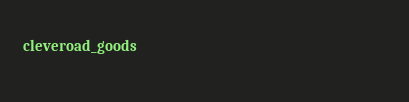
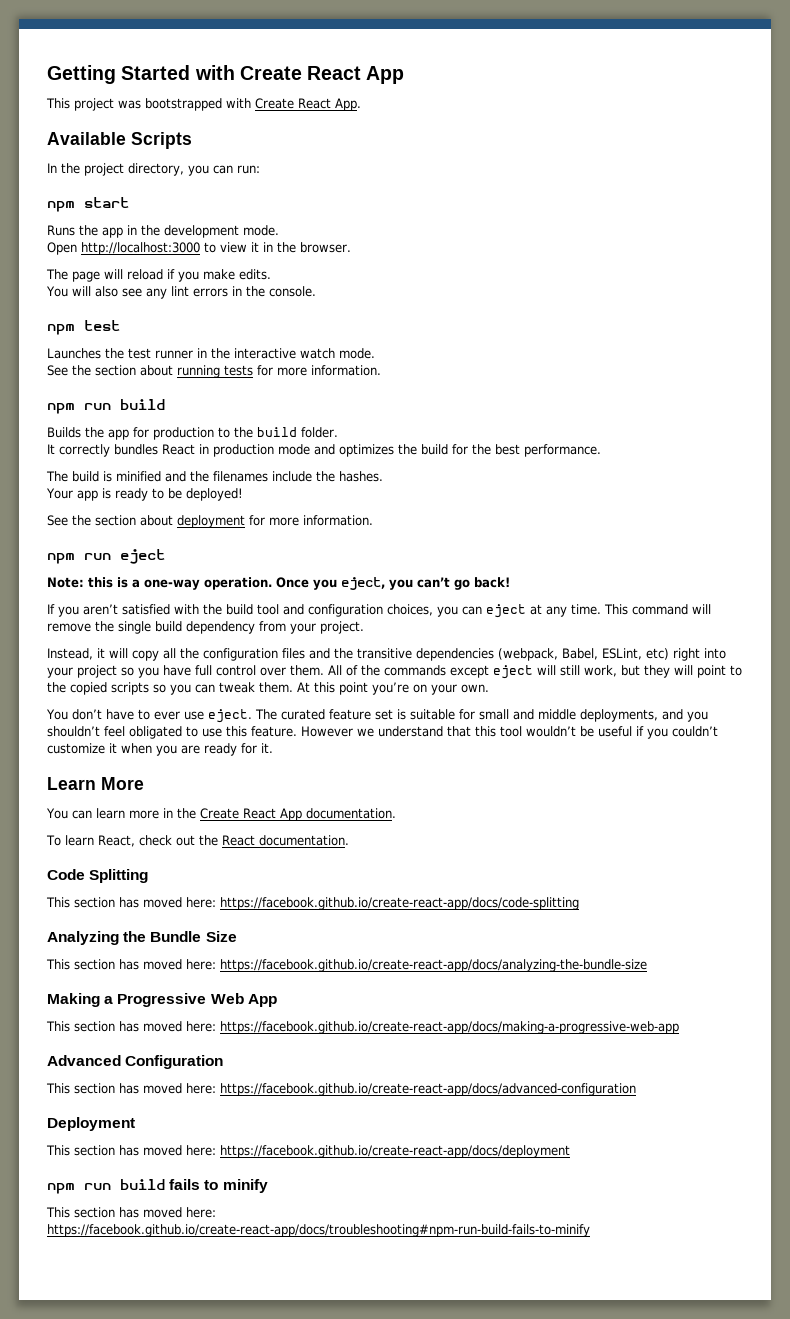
[23,39,137,54] cleveroad_goods -> [47,65,405,84] [46,98,361,111] [47,132,192,149] [47,163,260,176] [47,197,129,212] [47,225,279,238] [47,242,351,255] [46,269,271,282] [46,286,316,299] [47,320,120,335] [47,348,375,359] [47,365,381,378] [47,399,165,414] [47,427,338,440] [47,444,601,457] [46,471,383,482] [46,488,243,501] [47,515,373,528] [47,549,165,564] [47,577,510,590] [47,604,711,618] [47,621,364,634] [47,648,726,661] [47,665,742,679] [47,682,489,695] [46,709,708,723] [47,726,718,739] [47,743,273,756] [47,777,144,790] [46,808,396,821] [46,835,349,847] [47,869,149,883] [46,897,579,910] [47,931,237,945] [46,959,647,972] [47,993,277,1007] [46,1021,679,1034] [47,1055,224,1069] [46,1083,636,1096] [47,1117,135,1131] [46,1145,570,1158] [47,1179,268,1194] [46,1207,216,1218] [47,1224,590,1237] Getting Started with Create React App // This project was bootstrapped with Create React App. // Available Scripts // In the project directory, you can run: // npm start // Runs the app in the development mode. // Open http://localhost:3000 to view it in the browser. // The page will reload if you make edits. // You will also see any lint errors in the console. // npm test // Launches the test runner in the interactive watch mode. // See the section about running tests for more information. // npm run build // Builds the app for production to the build folder. // It correctly bundles React in production mode and optimizes the build for the best performance. // The build is minified and the filenames include the hashes. // Your app is ready to be deployed! // See the section about deployment for more information. // npm run eject // Note: this is a one-way operation. Once you eject, you can’t go back! // If you aren’t satisfied with the build tool and configuration choices, you can eject at any time. This command will remove the single build dependency from your project. // Instead, it will copy all the configuration files and the transitive dependencies (webpack, Babel, ESLint, etc) right into your project so you have full control over them. All of the commands except eject will still work, but they will point to the copied scripts so you can tweak them. At this point you’re on your own. // You don’t have to ever use eject. The curated feature set is suitable for small and middle deployments, and you shouldn’t feel obligated to use this feature. However we understand that this tool wouldn’t be useful if you couldn’t customize it when you are ready for it. // Learn More // You can learn more in the Create React App documentation. // To learn React, check out the React documentation. // Code Splitting // This section has moved here: https://facebook.github.io/create-react-app/docs/code-splitting // Analyzing the Bundle Size // This section has moved here: https://facebook.github.io/create-react-app/docs/analyzing-the-bundle-size // Making a Progressive Web App // This section has moved here: https://facebook.github.io/create-react-app/docs/making-a-progressive-web-app // Advanced Configuration // This section has moved here: https://facebook.github.io/create-react-app/docs/advanced-configuration // Deployment // This section has moved here: https://facebook.github.io/create-react-app/docs/deployment // npm run build fails to minify // This section has moved here: https://facebook.github.io/create-react-app/docs/troubleshooting#npm-run-build-fails-to-minify

